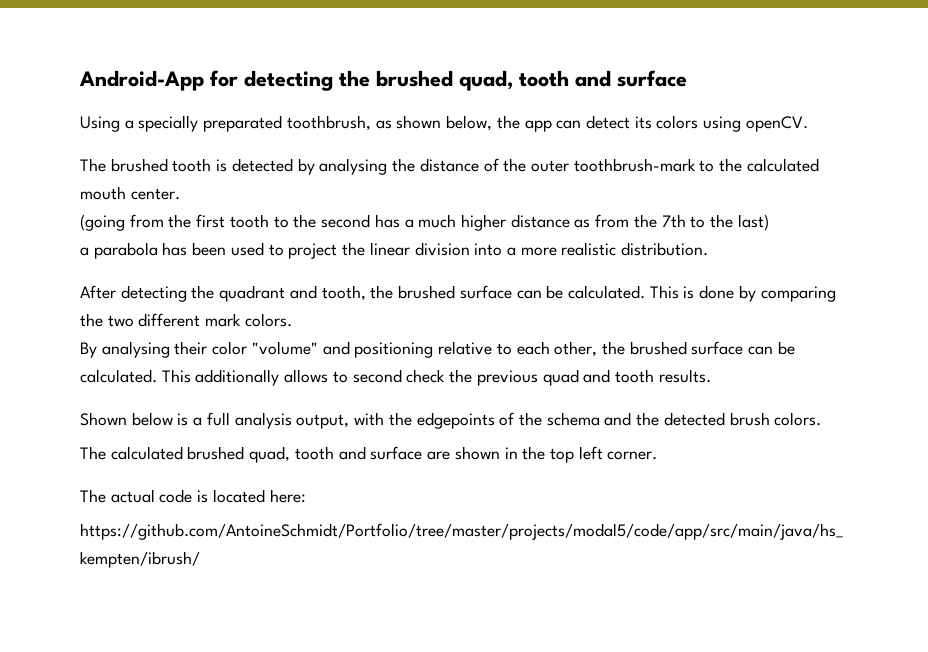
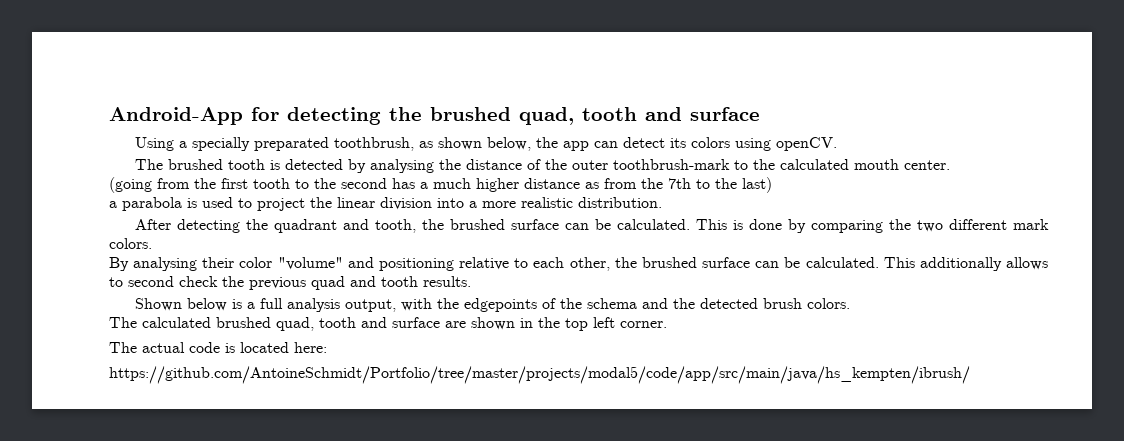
[162,242,227,256] has been -> [187,198,197,208] is

